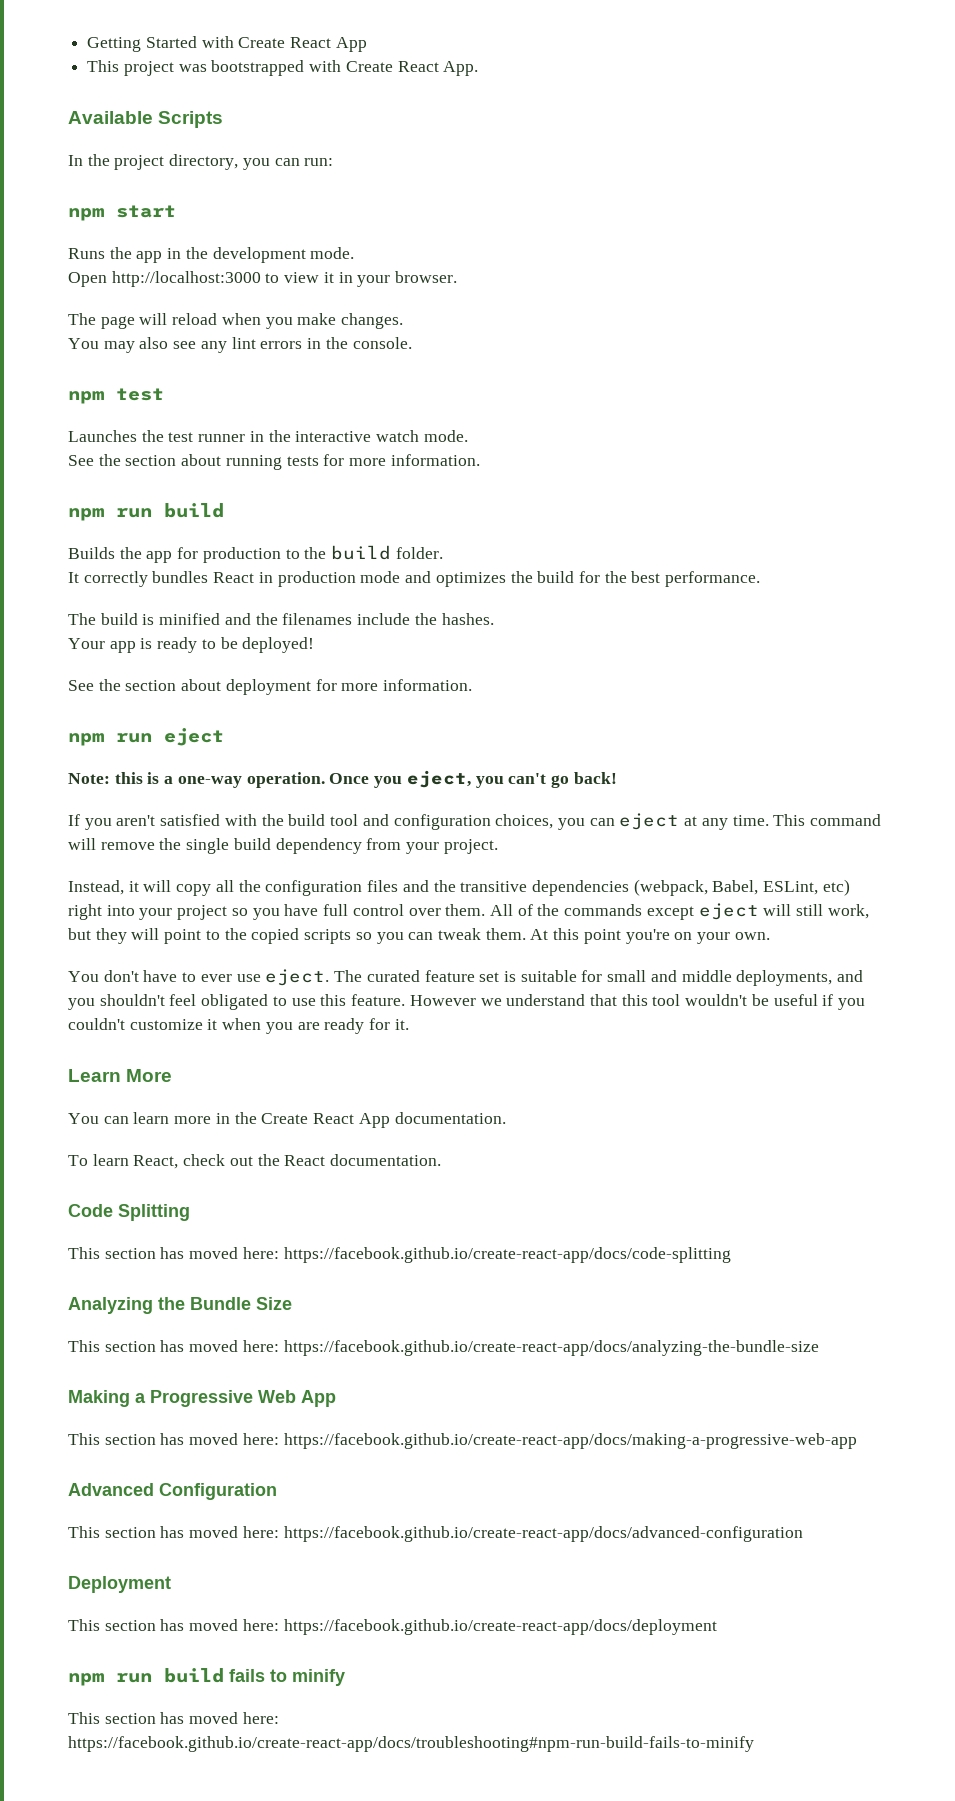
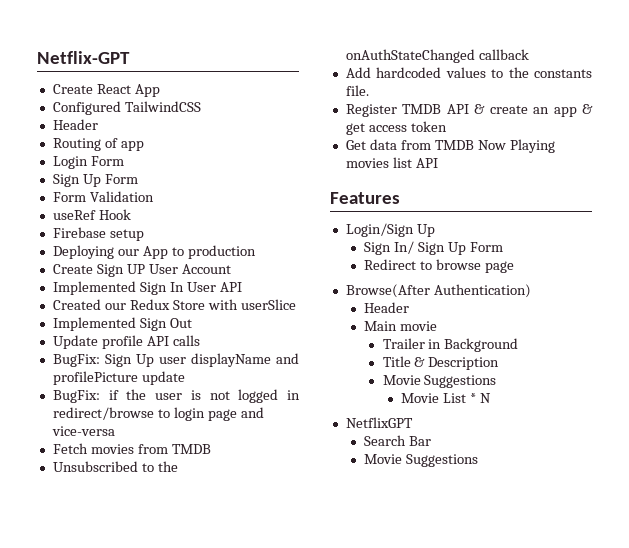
[87,36,234,52] Getting Started with -> [37,51,130,64] Netflix-GPT //
[87,60,479,76] [68,111,224,128] [68,154,334,170] [68,205,176,221] [68,247,355,263] [68,271,458,287] [68,313,404,329] [68,337,412,353] [68,388,164,404] [68,430,468,442] [68,454,480,470] [68,503,224,521] [68,545,443,563] [68,571,761,587] [68,613,494,625] [68,637,315,653] [68,679,473,695] [68,728,224,746] [68,770,617,788] [68,813,882,830] [68,838,498,854] [68,879,850,896] [68,903,869,920] [68,928,770,944] [68,969,864,986] [68,994,866,1010] [68,1018,409,1034] [68,1069,173,1082] [68,1112,506,1128] [68,1154,442,1169] [68,1204,190,1221] [68,1247,731,1263] [68,1297,292,1314] [68,1340,819,1356] [68,1390,336,1407] [68,1433,857,1449] [68,1483,277,1500] [68,1526,803,1542] [68,1576,171,1593] [68,1619,717,1635] [68,1668,345,1686] [68,1712,279,1724] [68,1736,754,1752] This project was bootstrapped with Create React App. // Available Scripts // In the project directory, you can run: // npm start // Runs the app in the development mode. // Open http://localhost:3000 to view it in your browser. // The page will reload when you make changes. // You may also see any lint errors in the console. // npm test // Launches the test runner in the interactive watch mode. // See the section about running tests for more information. // npm run build // Builds the app for production to the build folder. // It correctly bundles React in production mode and optimizes the build for the best performance. // The build is minified and the filenames include the hashes. // Your app is ready to be deployed! // See the section about deployment for more information. // npm run eject // Note: this is a one-way operation. Once you eject, you can't go back! // If you aren't satisfied with the build tool and configuration choices, you can eject at any time. This command will remove the single build dependency from your project. // Instead, it will copy all the configuration files and the transitive dependencies (webpack, Babel, ESLint, etc) right into your project so you have full control over them. All of the commands except eject will still work, but they will point to the copied scripts so you can tweak them. At this point you're on your own. // You don't have to ever use eject. The curated feature set is suitable for small and middle deployments, and you shouldn't feel obligated to use this feature. However we understand that this tool wouldn't be useful if you couldn't customize it when you are ready for it. // Learn More // You can learn more in the Create React App documentation. // To learn React, check out the React documentation. // Code Splitting // This section has moved here: https://facebook.github.io/create-react-app/docs/code-splitting // Analyzing the Bundle Size // This section has moved here: https://facebook.github.io/create-react-app/docs/analyzing-the-bundle-size // Making a Progressive Web App // This section has moved here: https://facebook.github.io/create-react-app/docs/making-a-progressive-web-app // Advanced Configuration // This section has moved here: https://facebook.github.io/create-react-app/docs/advanced-configuration // Deployment // This section has moved here: https://facebook.github.io/create-react-app/docs/deployment // npm run build fails to minify // This section has moved here: https://facebook.github.io/create-react-app/docs/troubleshooting#npm-run-build-fails-to-minify -> [52,101,201,115] [52,119,98,130] [52,138,144,151] [52,156,124,169] [52,174,138,187] [52,191,154,202] [52,209,131,220] [52,227,144,241] [52,245,256,259] [52,264,231,277] [52,281,242,295] [52,299,296,310] [52,317,192,331] [52,335,200,349] [52,353,299,367] [52,371,185,385] [52,389,300,403] [52,407,264,421] [51,426,115,436] [52,443,211,454] [52,461,178,472] [345,49,529,63] [345,67,592,78] [345,85,369,96] [345,104,593,117] [345,121,447,135] [345,139,555,153] [345,157,438,168] [330,192,400,204] [345,223,435,237] [364,241,503,255] [364,259,514,273] [345,284,531,298] [364,302,410,313] [364,321,438,331] [382,338,519,352] [382,356,500,370] [382,375,497,388] [400,393,491,403] [345,417,413,428] [364,435,432,446] [364,454,479,467] Configured TailwindCSS // Header // Routing of app // Login Form // Sign Up Form // Form Validation // useRef Hook // Firebase setup // Deploying our App to production // Create Sign UP User Account // Implemented Sign In User API // Created our Redux Store with userSlice // Implemented Sign Out // Update profile API calls // BugFix: Sign Up user displayName and profilePicture update // BugFix: if the user is not logged in redirect/browse to login page and vice-versa // Fetch movies from TMDB // Unsubscribed to the onAuthStateChanged callback // Add hardcoded values to the constants file. // Register TMDB API & create an app & get access token // Get data from TMDB Now Playing movies list API // Features // Login/Sign Up // Sign In/ Sign Up Form // Redirect to browse page // Browse(After Authentication) // Header // Main movie // Trailer in Background // Title & Description // Movie Suggestions // Movie List * N // NetflixGPT // Search Bar // Movie Suggestions

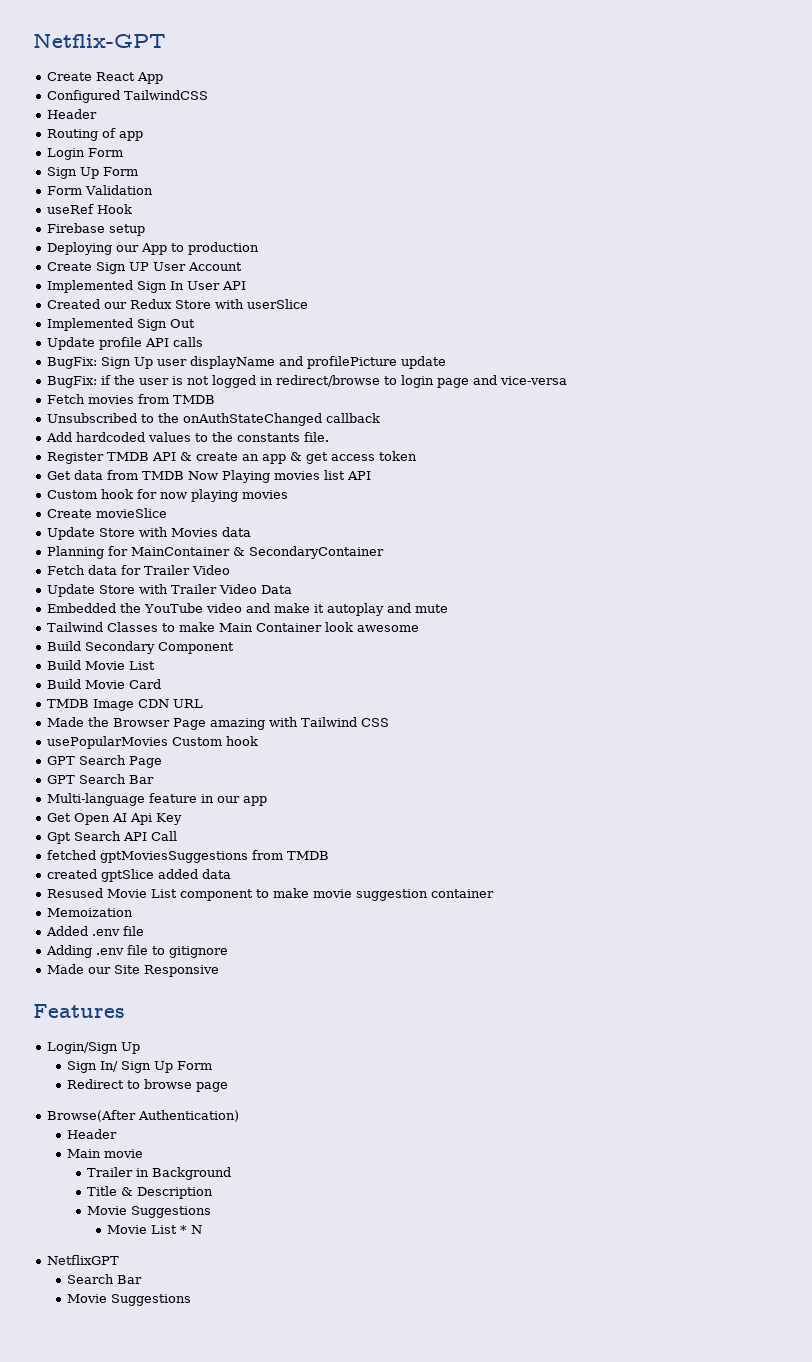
(438, 163) none -> [46,489,288,502] [46,508,167,518] [46,527,251,540] [46,546,384,559] [46,565,230,575] [46,584,292,597] [46,603,448,616] [46,622,419,632] [46,641,234,654] [46,660,155,670] [46,679,161,689] [46,699,203,711] [46,717,389,730] [46,736,258,749] [46,755,162,768] [46,774,154,784] [46,793,267,806] [46,813,182,825] [46,831,177,844] [46,850,329,863] [46,869,231,882] [46,888,494,901] [46,908,133,917] [45,926,144,936] [45,945,228,958] [46,964,219,977] // Custom hook for now playing movies // Create movieSlice // Update Store with Movies data // Planning for MainContainer & SecondaryContainer // Fetch data for Trailer Video // Update Store with Trailer Video Data // Embedded the YouTube video and make it autoplay and mute // Tailwind Classes to make Main Container look awesome // Build Secondary Component // Build Movie List // Build Movie Card // TMDB Image CDN URL // Made the Browser Page amazing with Tailwind CSS // usePopularMovies Custom hook // GPT Search Page // GPT Search Bar // Multi-language feature in our app // Get Open AI Api Key // Gpt Search API Call // fetched gptMoviesSuggestions from TMDB // created gptSlice added data // Resused Movie List component to make movie suggestion container // Memoization // Added .env file // Adding .env file to gitignore // Made our Site Responsive

